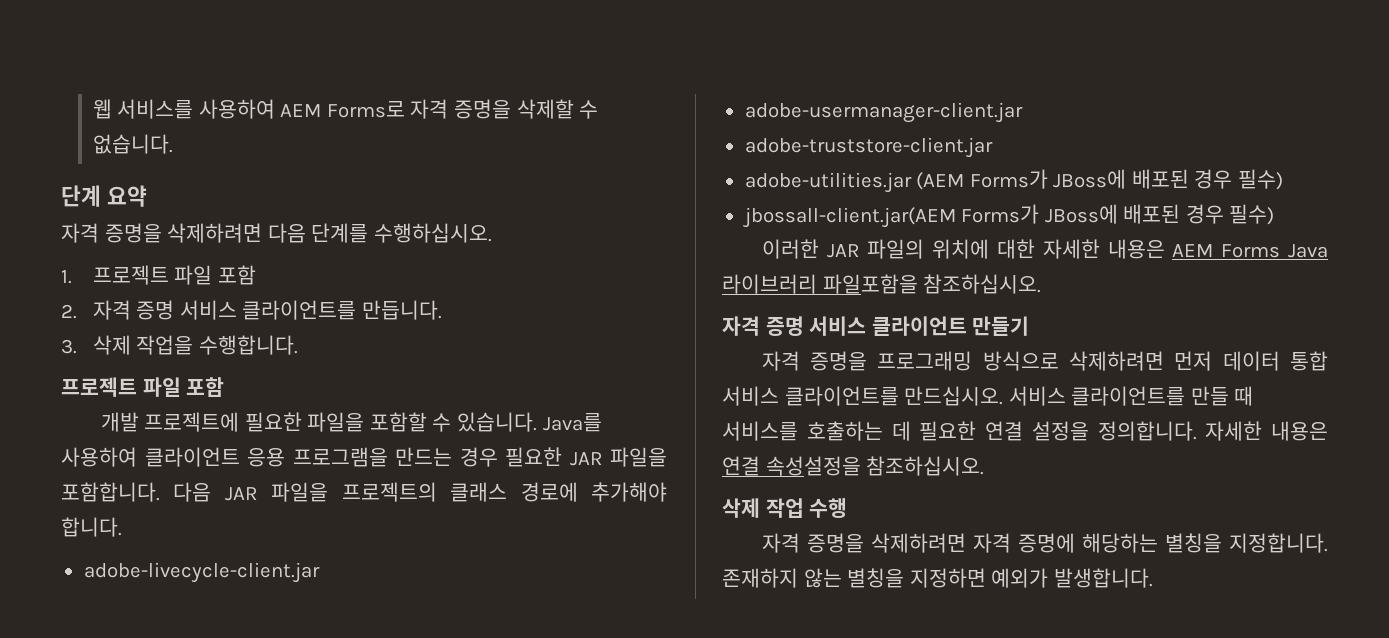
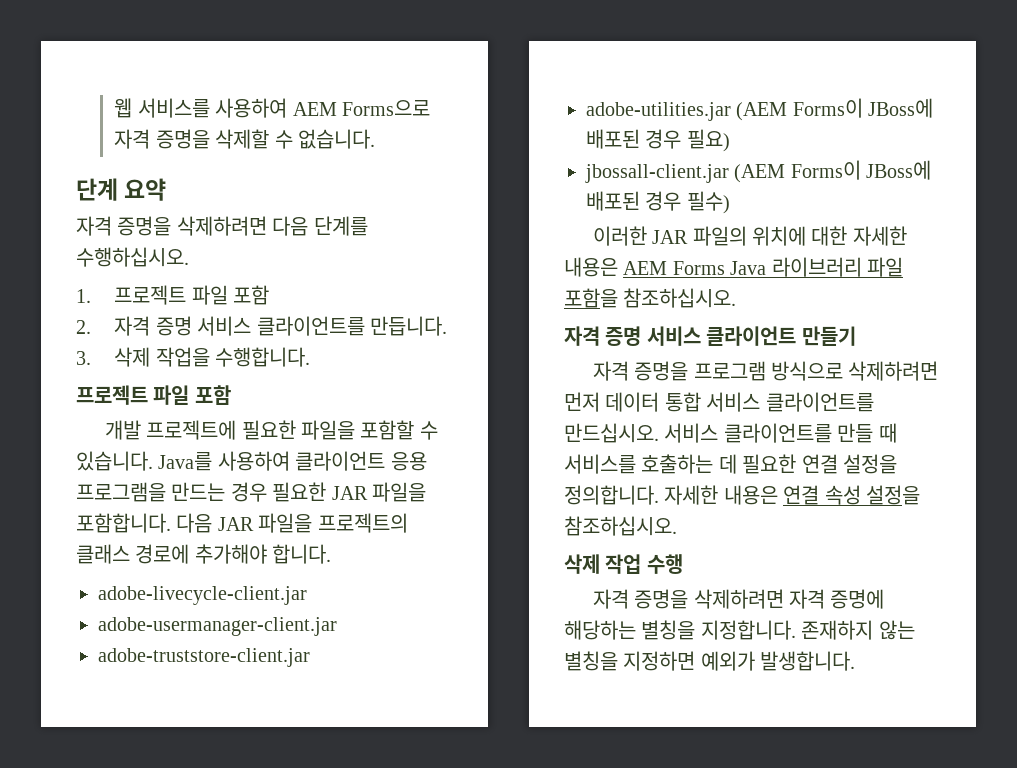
[326,101,405,118] Forms로 -> [341,100,430,116] Forms으로
[969,169,1283,190] [742,204,1040,228] Forms가 JBoss에 배포된 경우 필수) // jbossall-client.jar(AEM Forms가 -> [792,98,934,118] [586,129,730,152] [585,160,861,183] Forms이 JBoss에 배포된 경우 필요) // jbossall-client.jar (AEM Forms이
[822,274,918,294] 파일포함을 -> [867,257,903,277] [564,288,618,308] 파일 포함을
[877,351,973,371] 프로그래밍 -> [693,361,766,381] 프로그램
[765,456,861,476] 속성설정을 -> [824,485,920,505] 속성 설정을

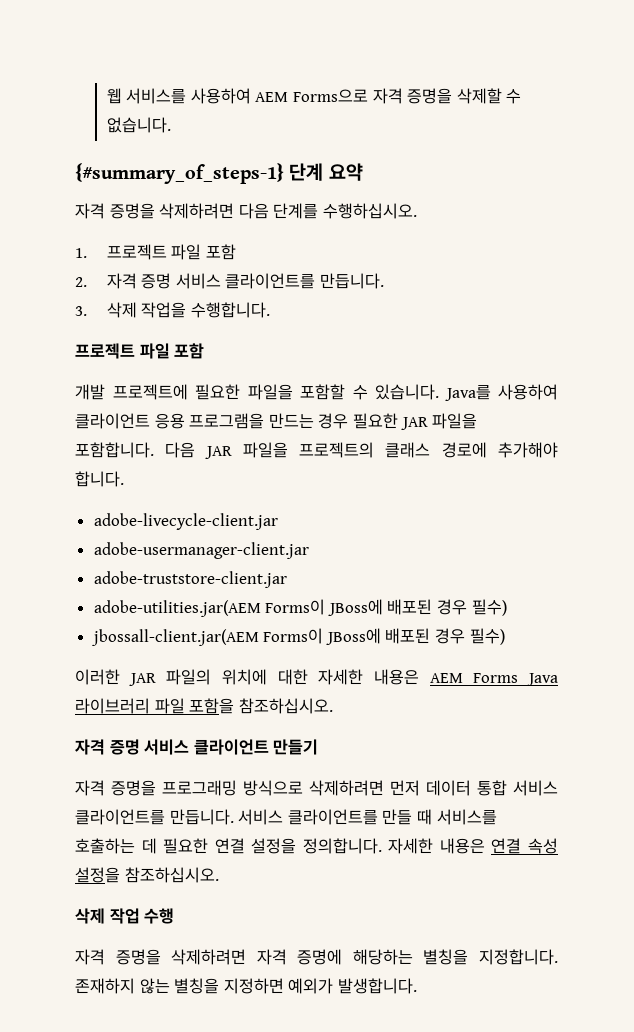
(375, 139) none -> [75,163,284,184] {#summary_of_steps-1}
[586,98,934,121] [586,129,730,152] [585,164,786,183] adobe-utilities.jar (AEM Forms이 JBoss에 배포된 경우 필요) // jbossall-client.jar (AEM -> [93,599,507,617] [90,629,259,646] adobe-utilities.jar(AEM Forms이 JBoss에 배포된 경우 필수) // jbossall-client.jar(AEM
[693,361,766,381] 프로그램 -> [162,780,237,796] 프로그래밍
[564,423,659,443] 만드십시오. -> [169,809,234,825] 만듭니다.

